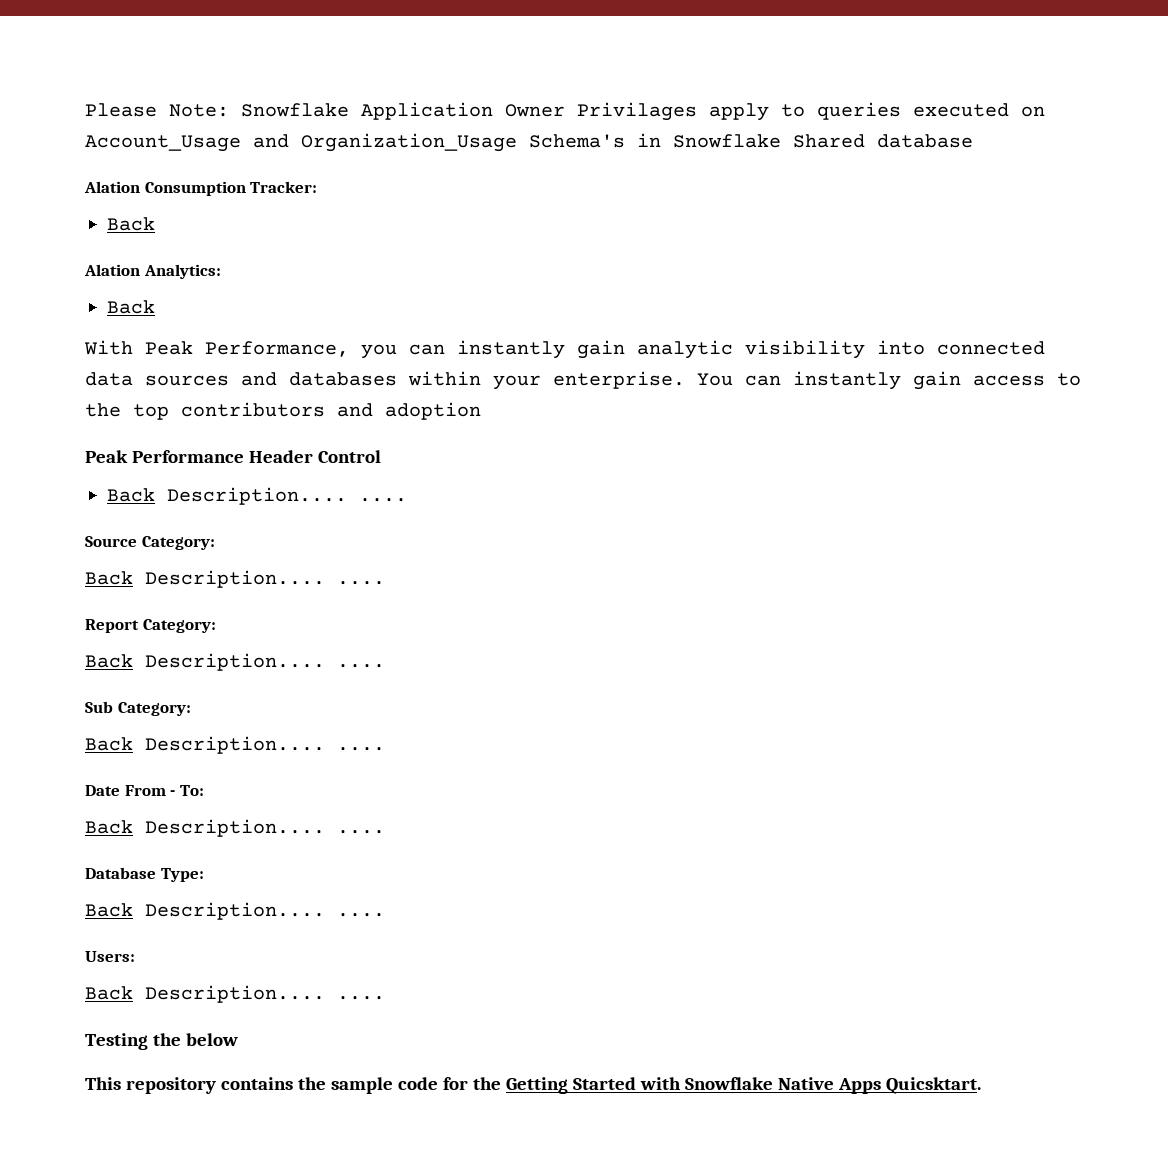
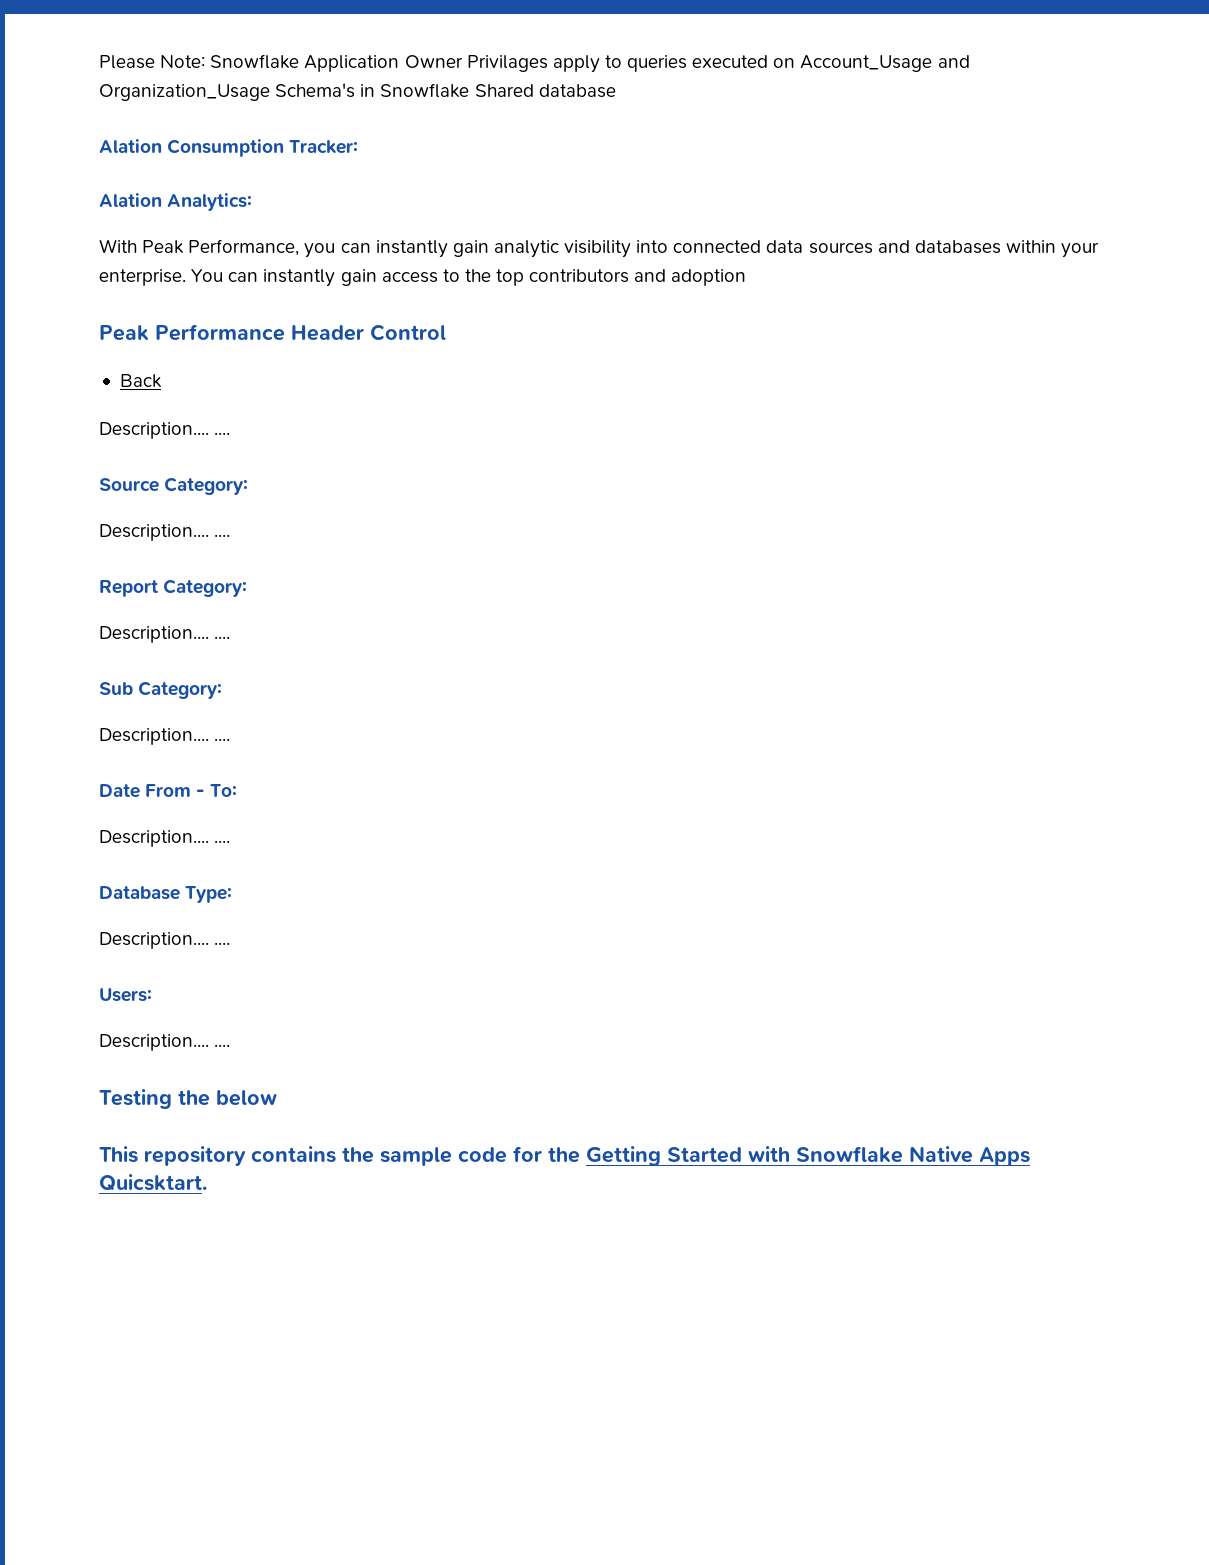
[107,217,155,231] // Back -> (359, 147) none
[107,300,155,314] // Back -> (253, 202) none
(155, 495) none -> (162, 381) //
[85,571,133,585] Back -> (249, 486) none
[85,654,133,668] Back -> (248, 588) none
[85,737,133,751] Back -> (223, 690) none
[85,820,133,834] Back -> (238, 790) none
[85,903,133,917] Back -> (233, 894) none
[85,986,133,1000] Back -> (152, 995) none

